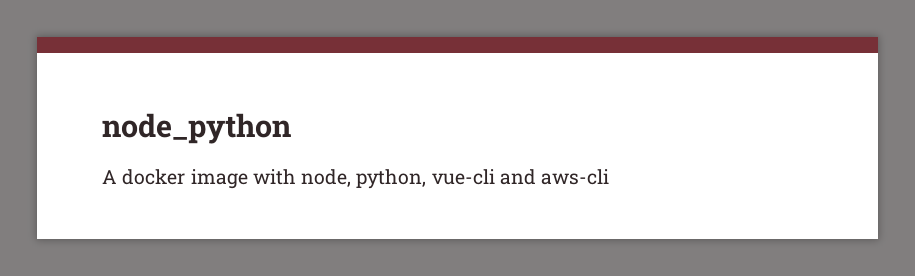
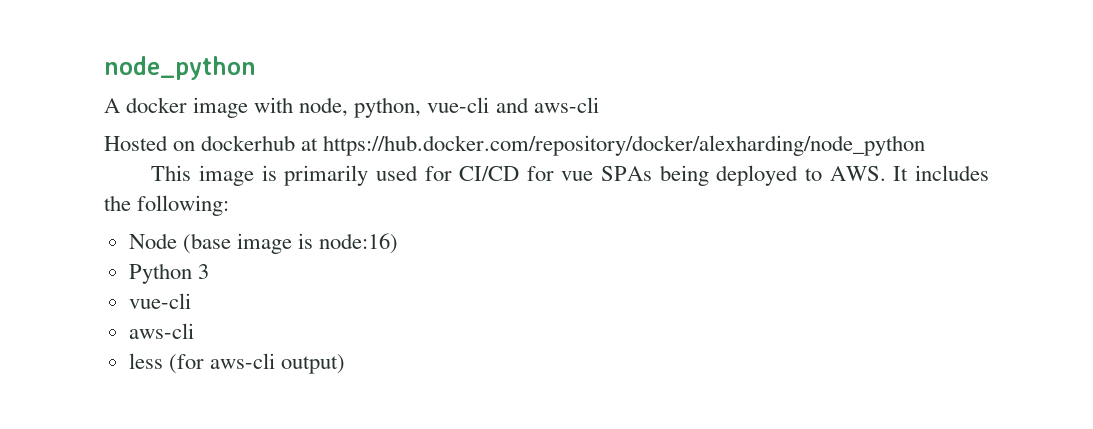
(610, 177) none -> [104,135,926,156] [151,165,990,186] [104,195,230,216] [128,233,399,254] [128,263,209,284] [128,293,191,309] [128,323,194,339] [128,353,345,374] // Hosted on dockerhub at https://hub.docker.com/repository/docker/alexharding/node_python // This image is primarily used for CI/CD for vue SPAs being deployed to AWS. It includes the following: // Node (base image is node:16) // Python 3 // vue-cli // aws-cli // less (for aws-cli output)

